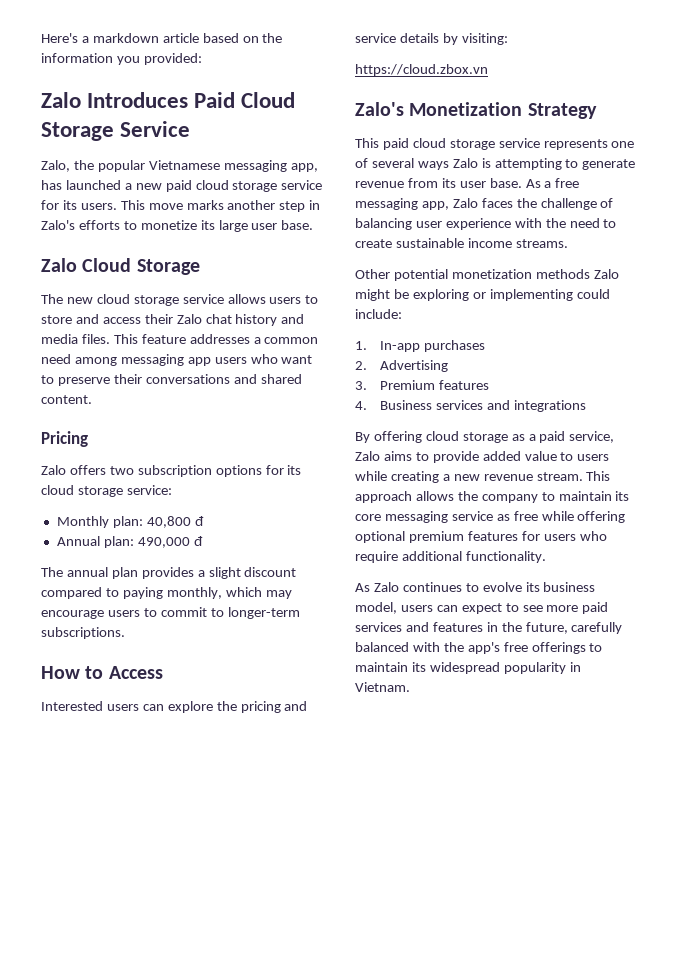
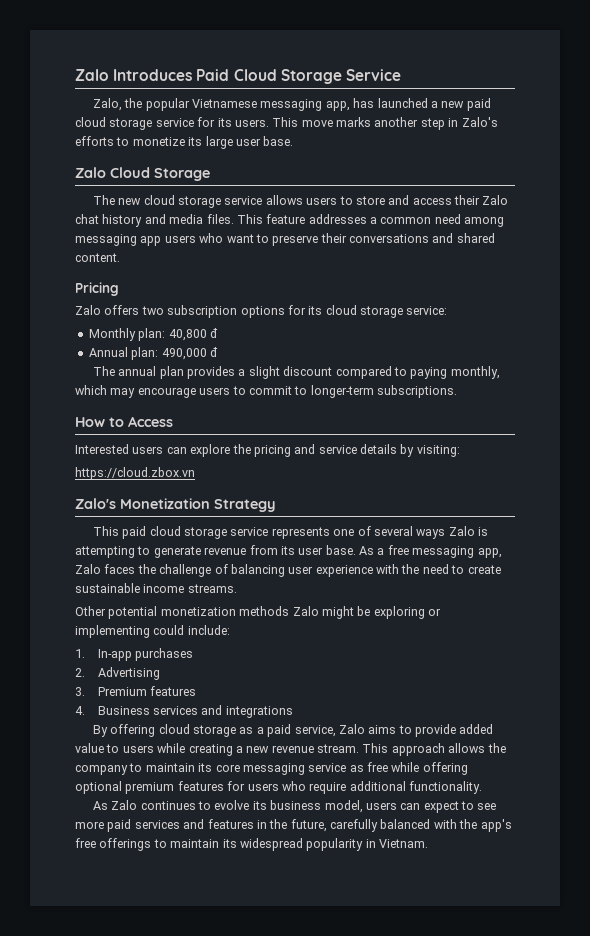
[41,33,283,43] [41,53,202,65] Here's a markdown article based on the information you provided: // -> (75, 75) none

